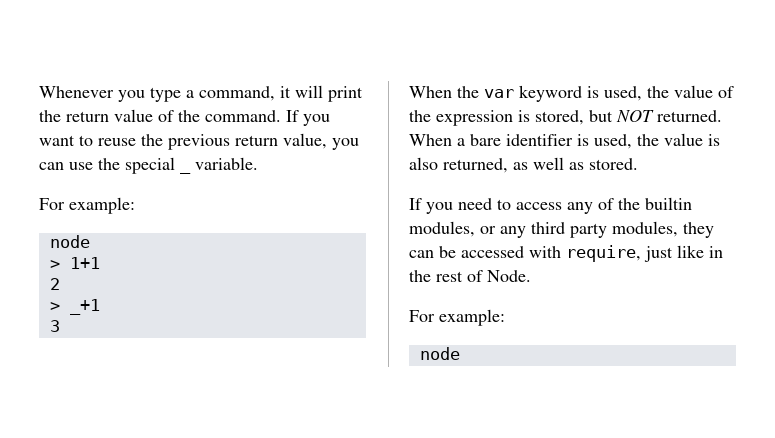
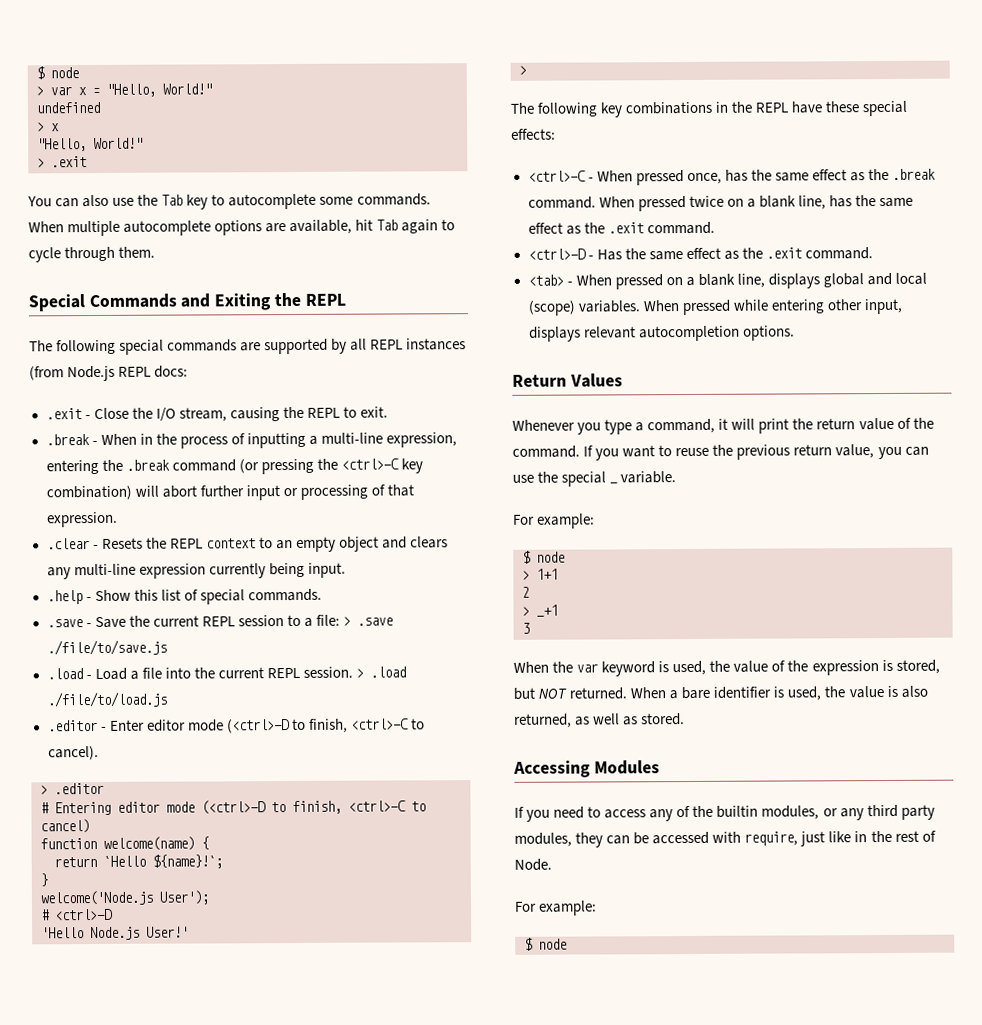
(39, 92) none -> [36,66,79,80] [36,83,212,97] [36,101,100,114] [37,122,60,132] [37,137,143,152] [37,156,87,168] [27,193,431,210] [28,219,456,237] [28,246,156,263] [28,292,346,312] [29,338,467,355] [29,365,189,382] [45,406,389,422] [45,432,458,449] [45,458,423,475] [45,484,414,501] [45,511,118,528] [46,536,449,552] [46,562,346,580] [46,588,322,605] [46,614,394,629] [46,639,167,656] [46,666,407,681] [46,691,167,708] [47,718,425,734] [47,745,99,761] [40,782,104,795] [40,800,426,816] [40,819,90,834] [40,836,209,851] [54,854,223,869] [40,873,48,887] [40,890,209,906] [41,908,113,921] [41,926,189,941] [519,65,527,75] [510,100,908,118] [511,128,556,140] [527,168,937,186] [527,195,914,212] [527,221,715,235] [527,247,873,261] [527,272,928,290] [527,298,903,316] [528,325,795,342] [512,373,623,388] $ node // > var x = "Hello, World!" // undefined // > x // "Hello, World!" // > .exit // You can also use the Tab key to autocomplete some commands. When multiple autocomplete options are available, hit Tab again to cycle through them. // Special Commands and Exiting the REPL // The following special commands are supported by all REPL instances (from Node.js REPL docs: // .exit - Close the I/O stream, causing the REPL to exit. // .break - When in the process of inputting a multi-line expression, entering the .break command (or pressing the <ctrl>-C key combination) will abort further input or processing of that expression. // .clear - Resets the REPL context to an empty object and clears any multi-line expression currently being input. // .help - Show this list of special commands. // .save - Save the current REPL session to a file: > .save ./file/to/save.js // .load - Load a file into the current REPL session. > .load ./file/to/load.js // .editor - Enter editor mode (<ctrl>-D to finish, <ctrl>-C to cancel). // > .editor // # Entering editor mode (<ctrl>-D to finish, <ctrl>-C to cancel) // function welcome(name) { // return `Hello ${name}!`; // } // welcome('Node.js User'); // # <ctrl>-D // 'Hello Node.js User!' // > // The following key combinations in the REPL have these special effects: // <ctrl>-C - When pressed once, has the same effect as the .break command. When pressed twice on a blank line, has the same effect as the .exit command. // <ctrl>-D - Has the same effect as the .exit command. // <tab> - When pressed on a blank line, displays global and local (scope) variables. When pressed while entering other input, displays relevant autocompletion options. // Return Values //
(135, 205) none -> [522,550,531,564] $
(638, 164) none -> [513,760,660,778] // Accessing Modules
(505, 317) none -> [524,937,533,951] $

